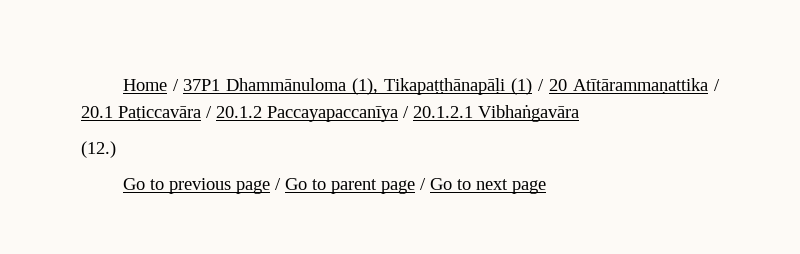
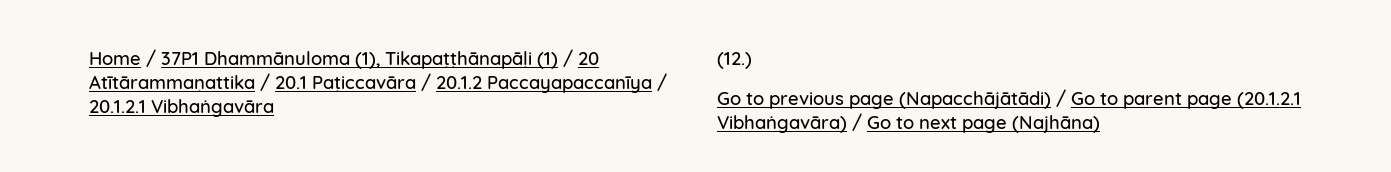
(270, 187) none -> [899,91,1051,109] (Napacchājātādi)
(415, 187) none -> [1237,92,1301,109] [717,115,847,133] (20.1.2.1 Vibhaṅgavāra)
(546, 187) none -> [1012,115,1100,133] (Najhāna)

